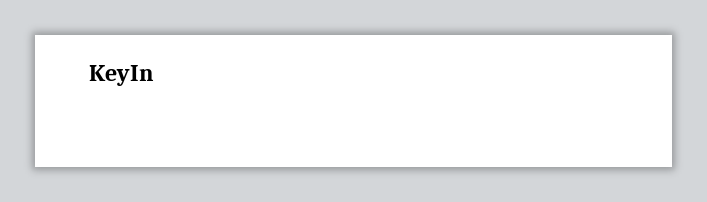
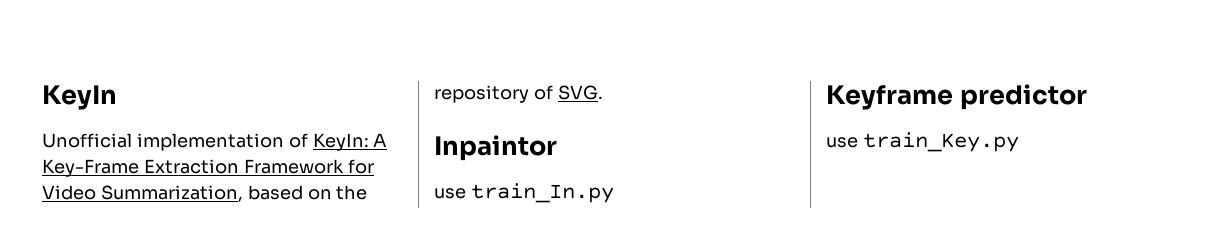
(154, 75) none -> [42,133,388,151] [42,159,374,177] [42,185,368,202] [434,85,603,103] [434,135,557,161] [434,183,614,203] [826,84,1087,110] [826,132,1019,152] // Unofficial implementation of KeyIn: A Key-Frame Extraction Framework for Video Summarization, based on the repository of SVG. // Inpaintor // use train_In.py // Keyframe predictor // use train_Key.py

